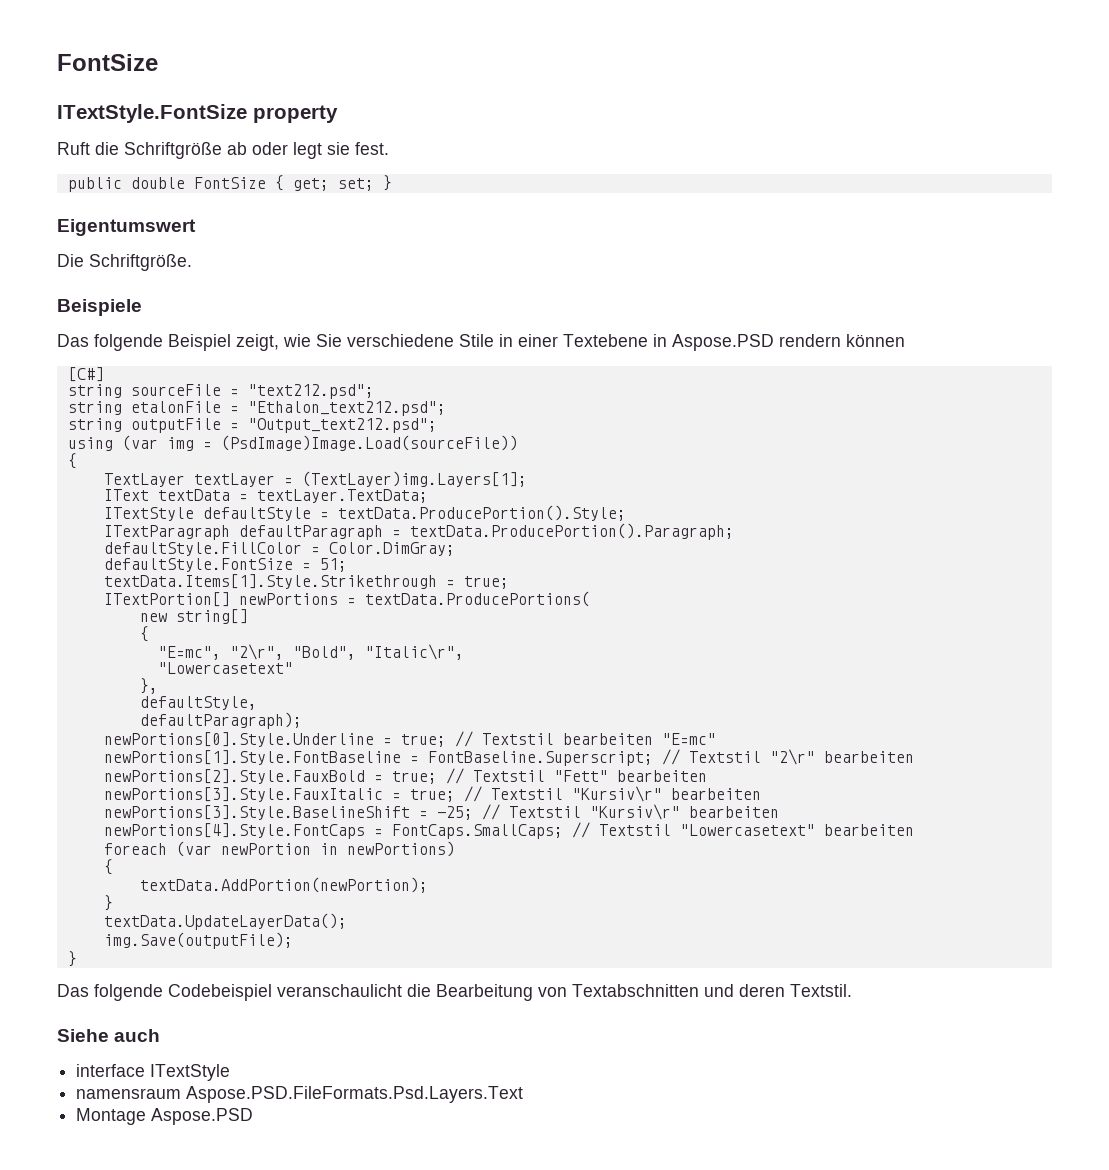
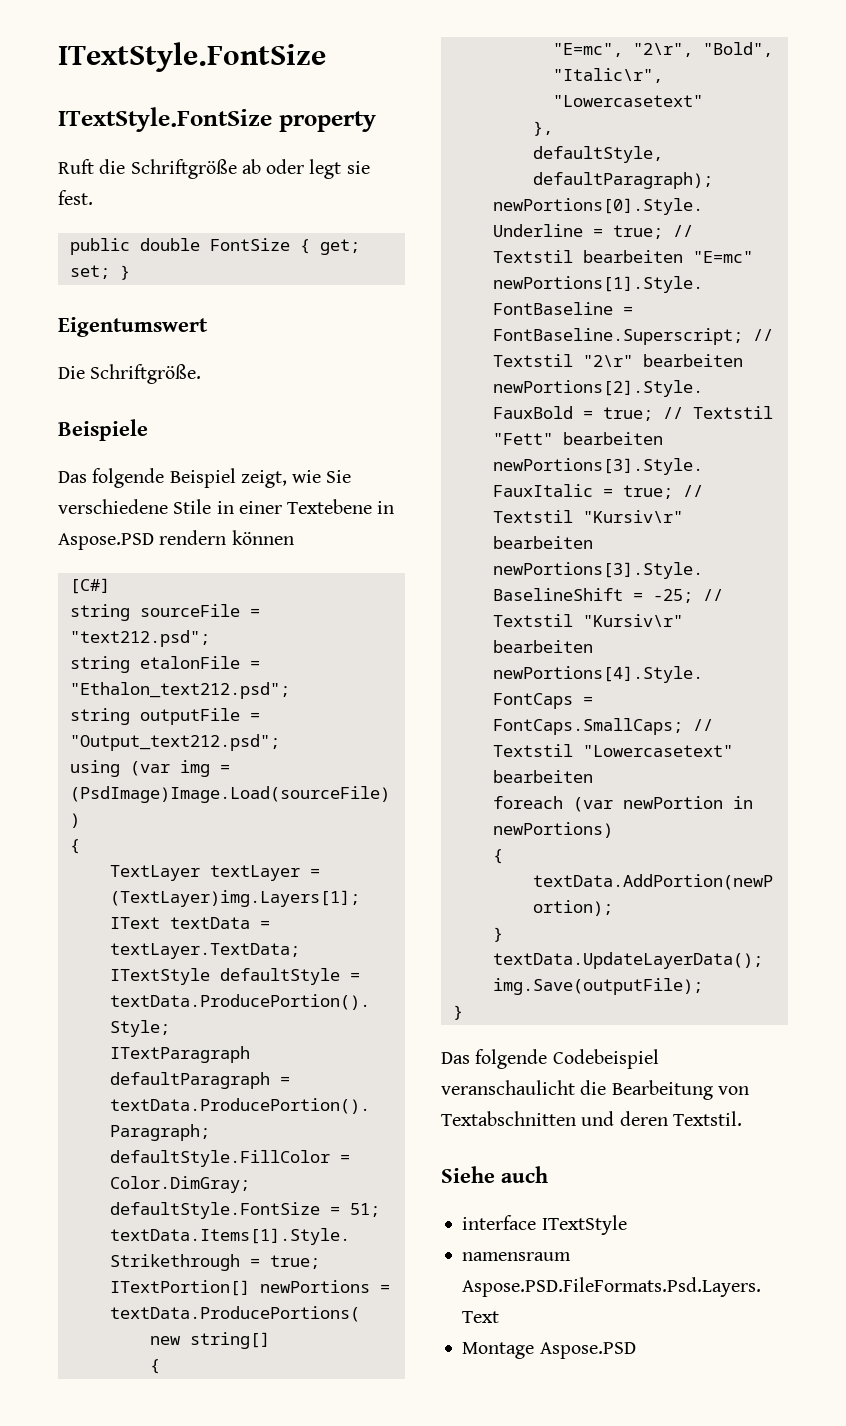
[57,54,158,71] FontSize -> [58,42,326,72] ITextStyle.FontSize

